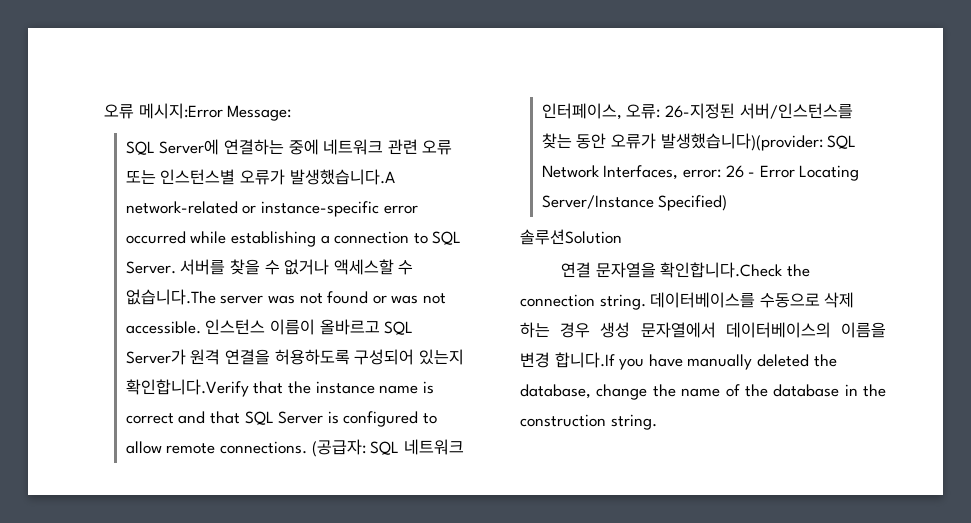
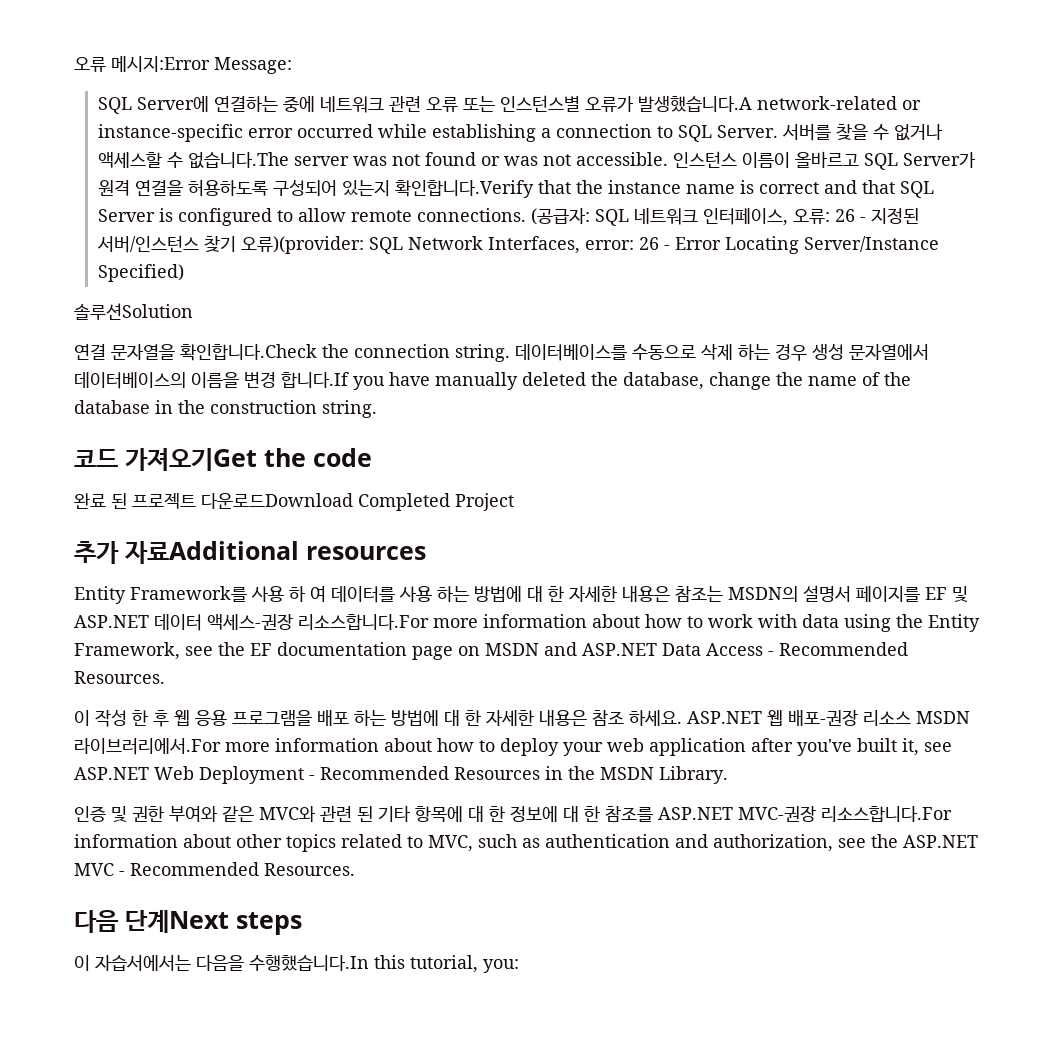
[665,103,853,119] [541,133,823,151] 26-지정된 서버/인스턴스를 찾는 동안 오류가 발생했습니다)(provider: -> [834,208,919,224] [96,235,364,254] 26 - 지정된 서버/인스턴스 찾기 오류)(provider:
(657, 422) none -> [74,448,372,471] [74,493,514,511] [74,541,426,564] [74,585,968,604] [74,614,980,632] [74,642,908,660] [74,671,165,684] [74,709,970,727] [74,738,952,756] [74,766,728,784] [74,805,952,823] [74,834,978,852] [74,862,355,876] [74,910,302,935] [74,955,519,973] // 코드 가져오기Get the code // 완료 된 프로젝트 다운로드Download Completed Project // 추가 자료Additional resources // Entity Framework를 사용 하 여 데이터를 사용 하는 방법에 대 한 자세한 내용은 참조는 MSDN의 설명서 페이지를 EF 및 ASP.NET 데이터 액세스-권장 리소스합니다.For more information about how to work with data using the Entity Framework, see the EF documentation page on MSDN and ASP.NET Data Access - Recommended Resources. // 이 작성 한 후 웹 응용 프로그램을 배포 하는 방법에 대 한 자세한 내용은 참조 하세요. ASP.NET 웹 배포-권장 리소스 MSDN 라이브러리에서.For more information about how to deploy your web application after you've built it, see ASP.NET Web Deployment - Recommended Resources in the MSDN Library. // 인증 및 권한 부여와 같은 MVC와 관련 된 기타 항목에 대 한 정보에 대 한 참조를 ASP.NET MVC-권장 리소스합니다.For information about other topics related to MVC, such as authentication and authorization, see the ASP.NET MVC - Recommended Resources. // 다음 단계Next steps // 이 자습서에서는 다음을 수행했습니다.In this tutorial, you:

